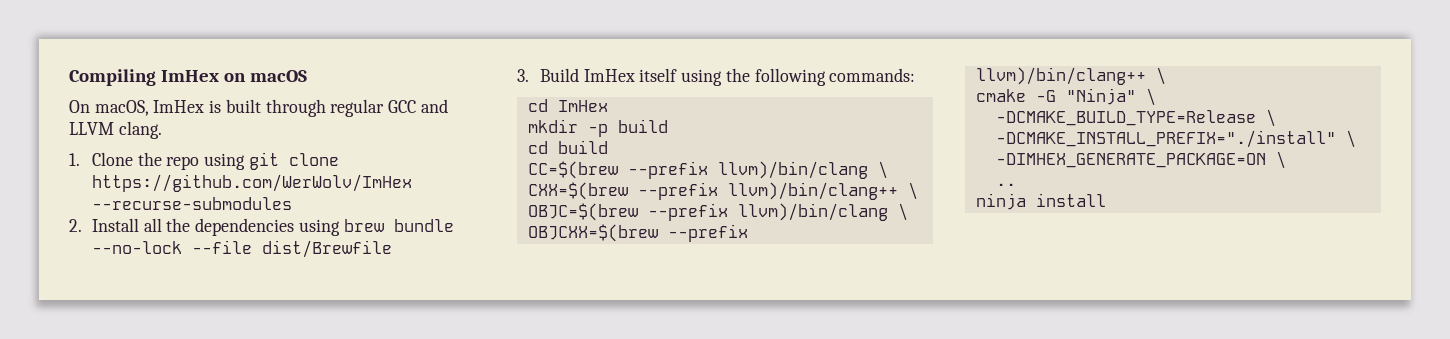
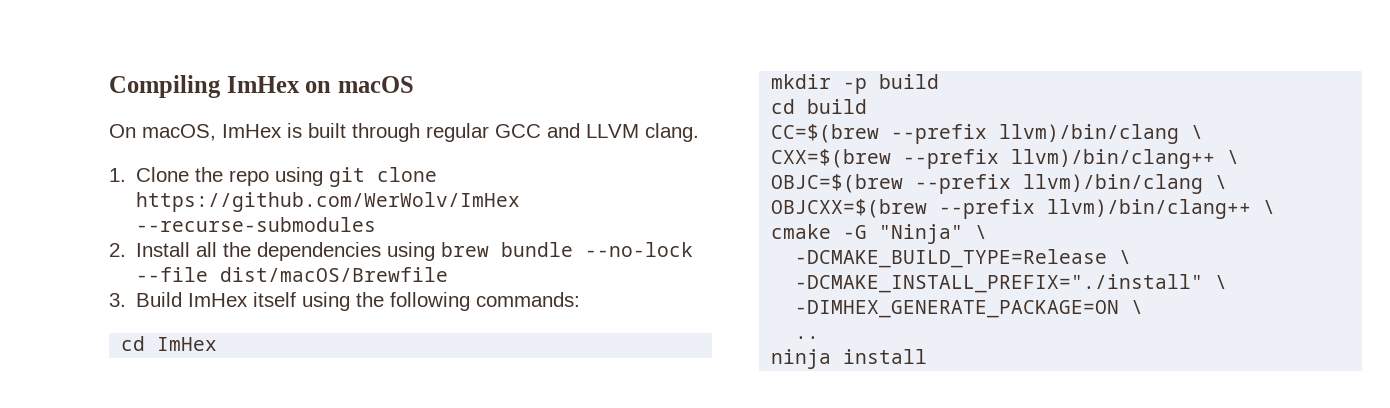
[261,240,392,258] dist/Brewfile -> [220,267,449,282] dist/macOS/Brewfile

